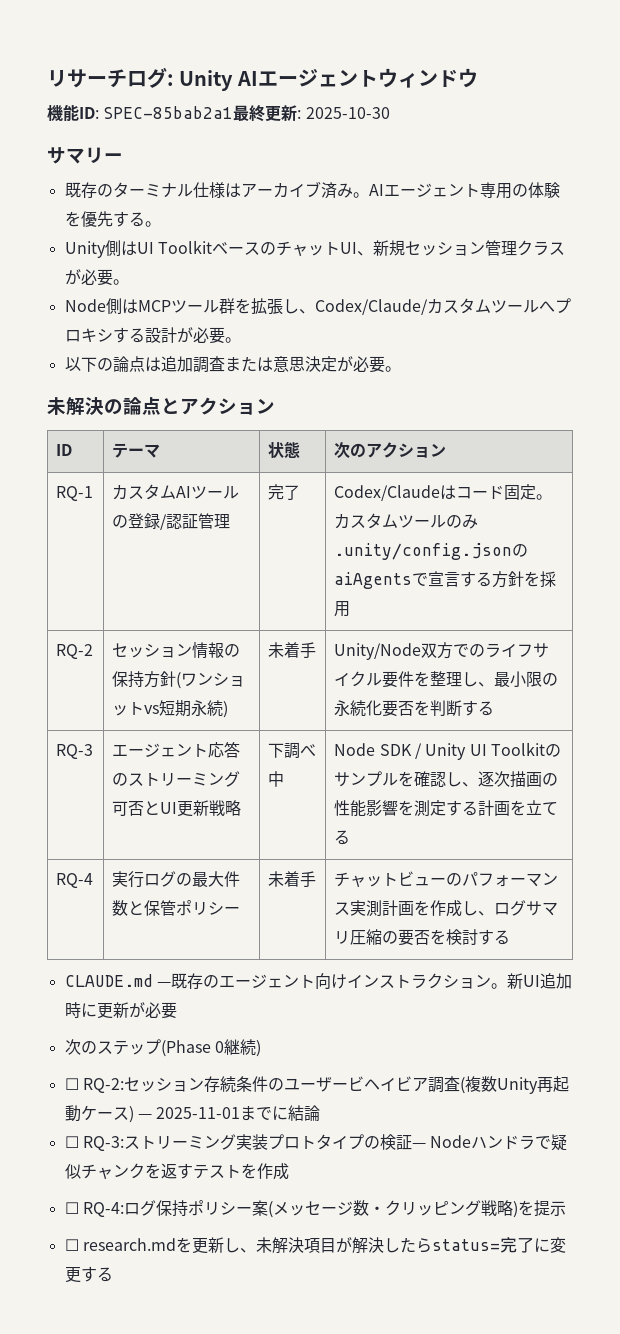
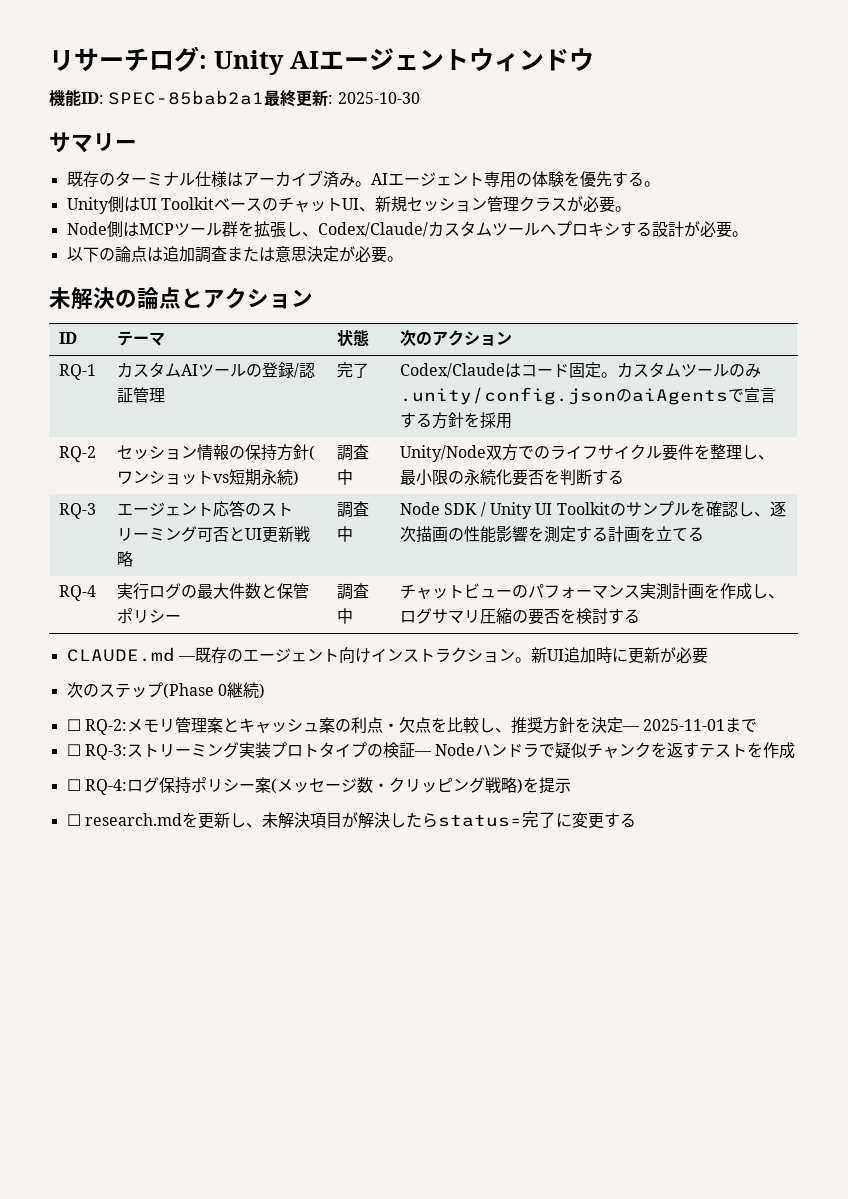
[268,642,317,659] 未着手 -> [337,444,370,461] [337,469,354,485] 調査中
[268,742,317,759] 下調べ -> [337,501,370,518] 調査
[268,871,317,888] 未着手 -> [337,583,370,600] [337,608,354,624] 調査中
[123,1076,569,1094] [64,1105,134,1123] セッション存続条件のユーザービヘイビア調査(複数Unity再起動ケース) -> [126,717,623,734] メモリ管理案とキャッシュ案の利点・欠点を比較し、推奨方針を決定
[272,1105,321,1121] に結論 -> (758, 725) none

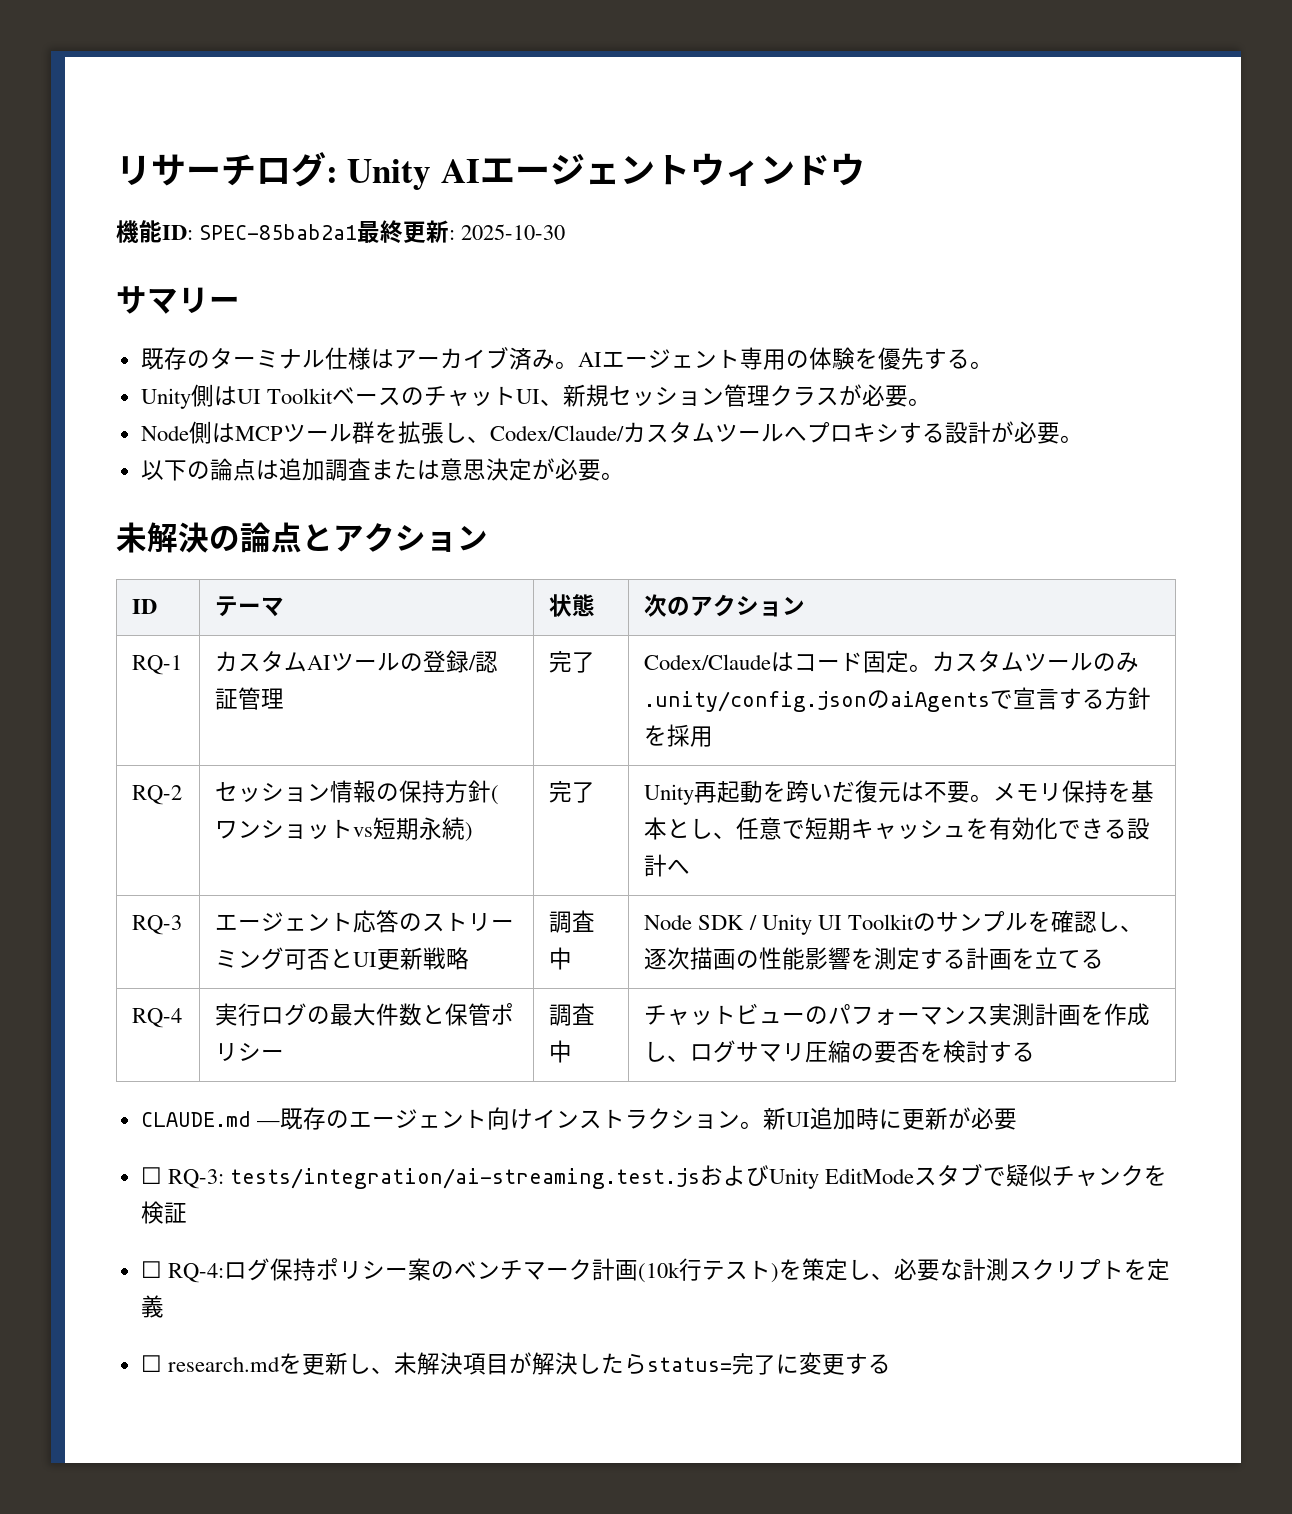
[337,444,370,461] [337,469,354,485] [400,444,775,462] [400,469,625,486] 調査中 | Unity/Node双方でのライフサイクル要件を整理し、最小限の永続化要否を判断する -> [549,780,596,803] [644,780,1155,805] [644,817,1151,840] [644,854,691,877] 完了 | Unity再起動を跨いだ復元は不要。メモリ保持を基本とし、任意で短期キャッシュを有効化できる設計へ
[66,682,265,699] [66,717,758,735] [66,742,796,760] 次のステップ(Phase 0継続) // ☐ RQ-2:メモリ管理案とキャッシュ案の利点・欠点を比較し、推奨方針を決定— 2025-11-01まで // ☐ RQ-3:ストリーミング実装プロトタイプの検証— Nodeハンドラで疑似チャンクを返すテストを作成 -> [140,1164,1167,1189] [140,1201,187,1224] ☐ RQ-3: tests/integration/ai-streaming.test.jsおよびUnity EditModeスタブで疑似チャンクを検証
[270,777,571,794] (メッセージ数・クリッピング戦略)を提示 -> [430,1258,1170,1283] [140,1295,164,1318] のベンチマーク計画(10k行テスト)を策定し、必要な計測スクリプトを定義

